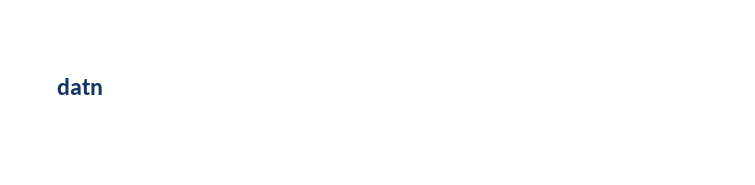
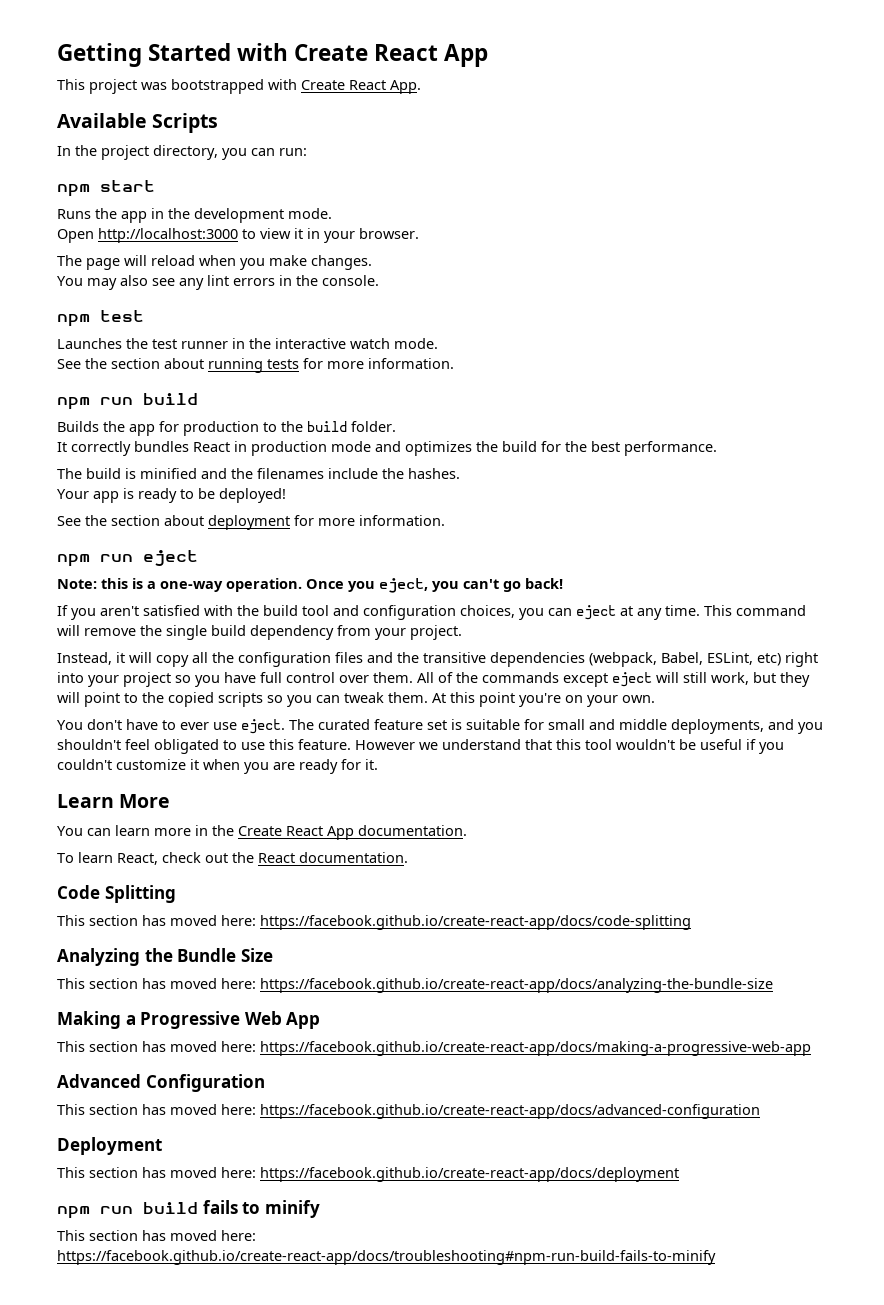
[57,78,103,95] datn -> [57,43,489,67] [57,79,421,94] [57,113,219,133] [57,145,307,160] [57,180,155,197] [57,208,332,223] [57,228,419,243] [57,255,372,270] [57,275,379,290] [57,310,144,327] [57,338,438,349] [57,358,454,373] [57,393,198,410] [57,421,396,436] [57,441,717,456] [57,468,460,479] [57,488,286,503] [57,515,445,530] [57,550,198,567] [57,578,563,593] [57,605,806,620] [57,625,462,640] [57,652,818,667] [57,672,810,687] [57,692,655,707] [57,719,823,734] [57,739,784,754] [57,759,378,774] [57,794,171,808] [57,825,467,840] [57,852,408,865] [57,885,176,903] [57,915,691,930] [57,948,273,966] [57,978,773,993] [57,1011,321,1029] [57,1041,811,1056] [57,1074,265,1092] [57,1104,760,1119] [57,1137,162,1155] [57,1167,679,1182] [57,1200,320,1219] [57,1230,256,1241] [57,1250,716,1265] Getting Started with Create React App // This project was bootstrapped with Create React App. // Available Scripts // In the project directory, you can run: // npm start // Runs the app in the development mode. // Open http://localhost:3000 to view it in your browser. // The page will reload when you make changes. // You may also see any lint errors in the console. // npm test // Launches the test runner in the interactive watch mode. // See the section about running tests for more information. // npm run build // Builds the app for production to the build folder. // It correctly bundles React in production mode and optimizes the build for the best performance. // The build is minified and the filenames include the hashes. // Your app is ready to be deployed! // See the section about deployment for more information. // npm run eject // Note: this is a one-way operation. Once you eject, you can't go back! // If you aren't satisfied with the build tool and configuration choices, you can eject at any time. This command will remove the single build dependency from your project. // Instead, it will copy all the configuration files and the transitive dependencies (webpack, Babel, ESLint, etc) right into your project so you have full control over them. All of the commands except eject will still work, but they will point to the copied scripts so you can tweak them. At this point you're on your own. // You don't have to ever use eject. The curated feature set is suitable for small and middle deployments, and you shouldn't feel obligated to use this feature. However we understand that this tool wouldn't be useful if you couldn't customize it when you are ready for it. // Learn More // You can learn more in the Create React App documentation. // To learn React, check out the React documentation. // Code Splitting // This section has moved here: https://facebook.github.io/create-react-app/docs/code-splitting // Analyzing the Bundle Size // This section has moved here: https://facebook.github.io/create-react-app/docs/analyzing-the-bundle-size // Making a Progressive Web App // This section has moved here: https://facebook.github.io/create-react-app/docs/making-a-progressive-web-app // Advanced Configuration // This section has moved here: https://facebook.github.io/create-react-app/docs/advanced-configuration // Deployment // This section has moved here: https://facebook.github.io/create-react-app/docs/deployment // npm run build fails to minify // This section has moved here: https://facebook.github.io/create-react-app/docs/troubleshooting#npm-run-build-fails-to-minify

